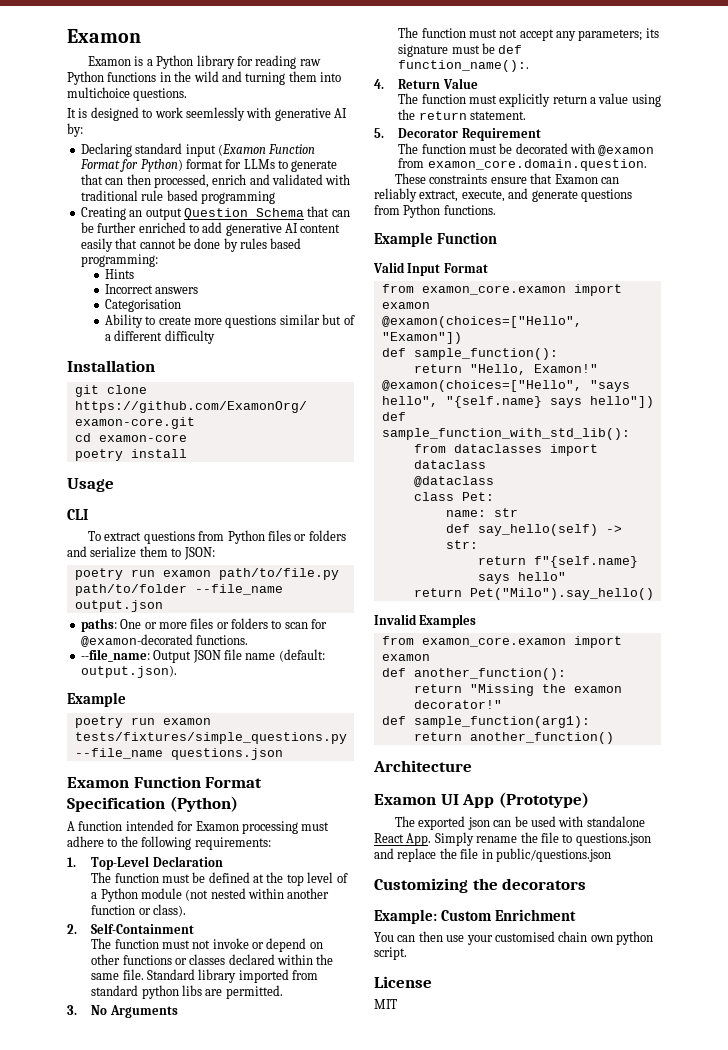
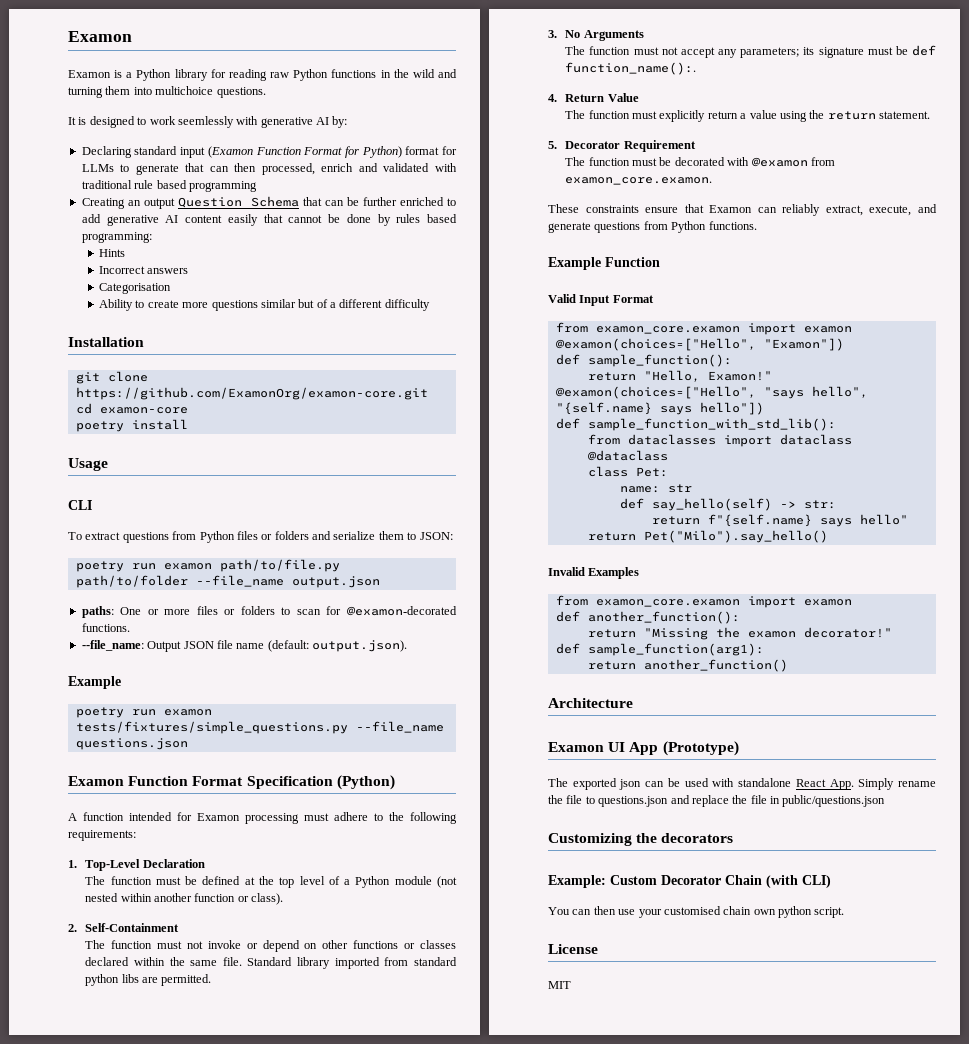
[427,159,647,171] examon_core.domain.question. -> [565,177,713,185] examon_core.examon.
[494,909,576,921] Enrichment -> [661,875,831,888] Decorator Chain (with CLI)

